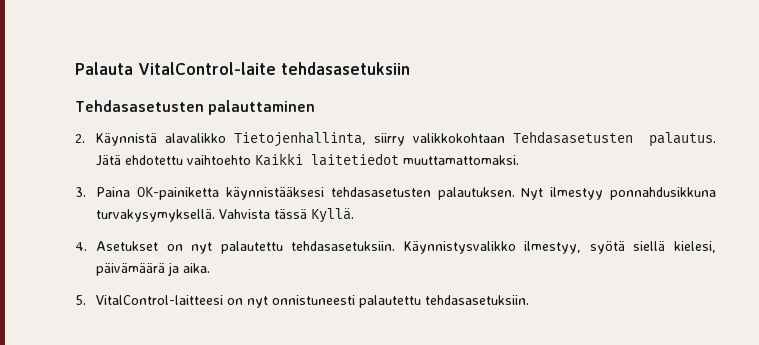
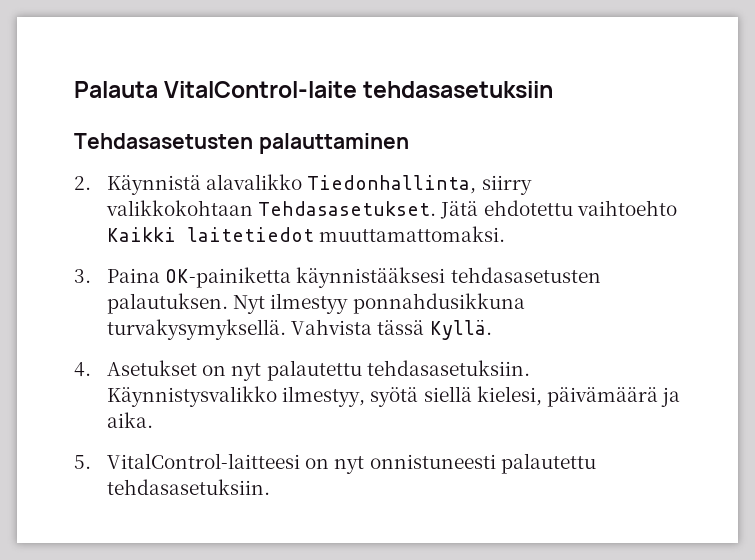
[234,131,367,147] Tietojenhallinta, -> [307,175,477,194] Tiedonhallinta,
[513,131,716,147] Tehdasasetusten palautus. -> [258,201,437,216] Tehdasasetukset.

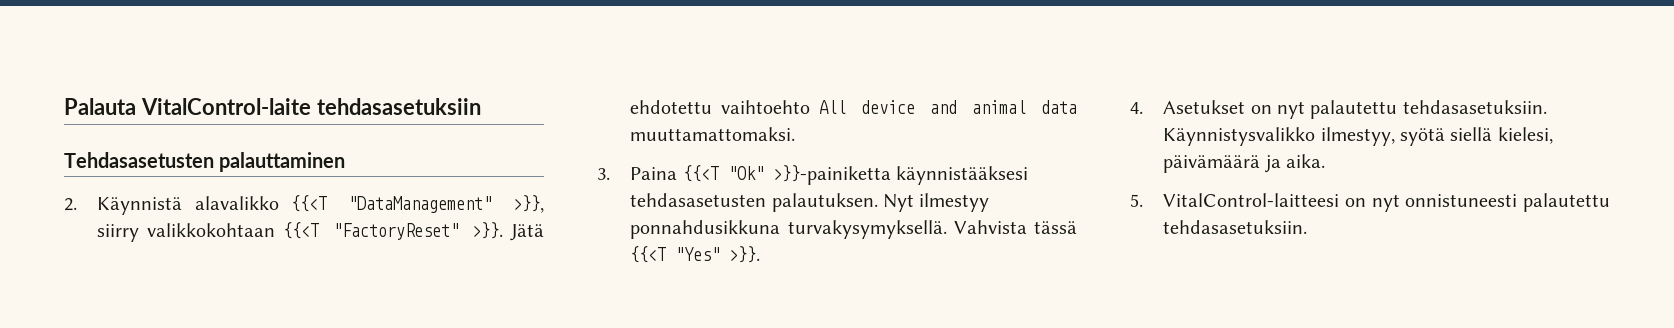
[307,175,532,195] [106,200,677,219] [107,227,315,242] Tiedonhallinta, siirry valikkokohtaan Tehdasasetukset. Jätä ehdotettu vaihtoehto Kaikki laitetiedot -> [291,195,544,213] [97,222,544,242] [630,100,1077,114] {{<T "DataManagement" >}}, siirry valikkokohtaan {{<T "FactoryReset" >}}. Jätä ehdotettu vaihtoehto All device and animal data
[165,267,292,288] OK-painiketta -> [682,165,891,185] {{<T "Ok" >}}-painiketta
[429,320,492,340] Kyllä. -> [630,246,761,263] {{<T "Yes" >}}.

